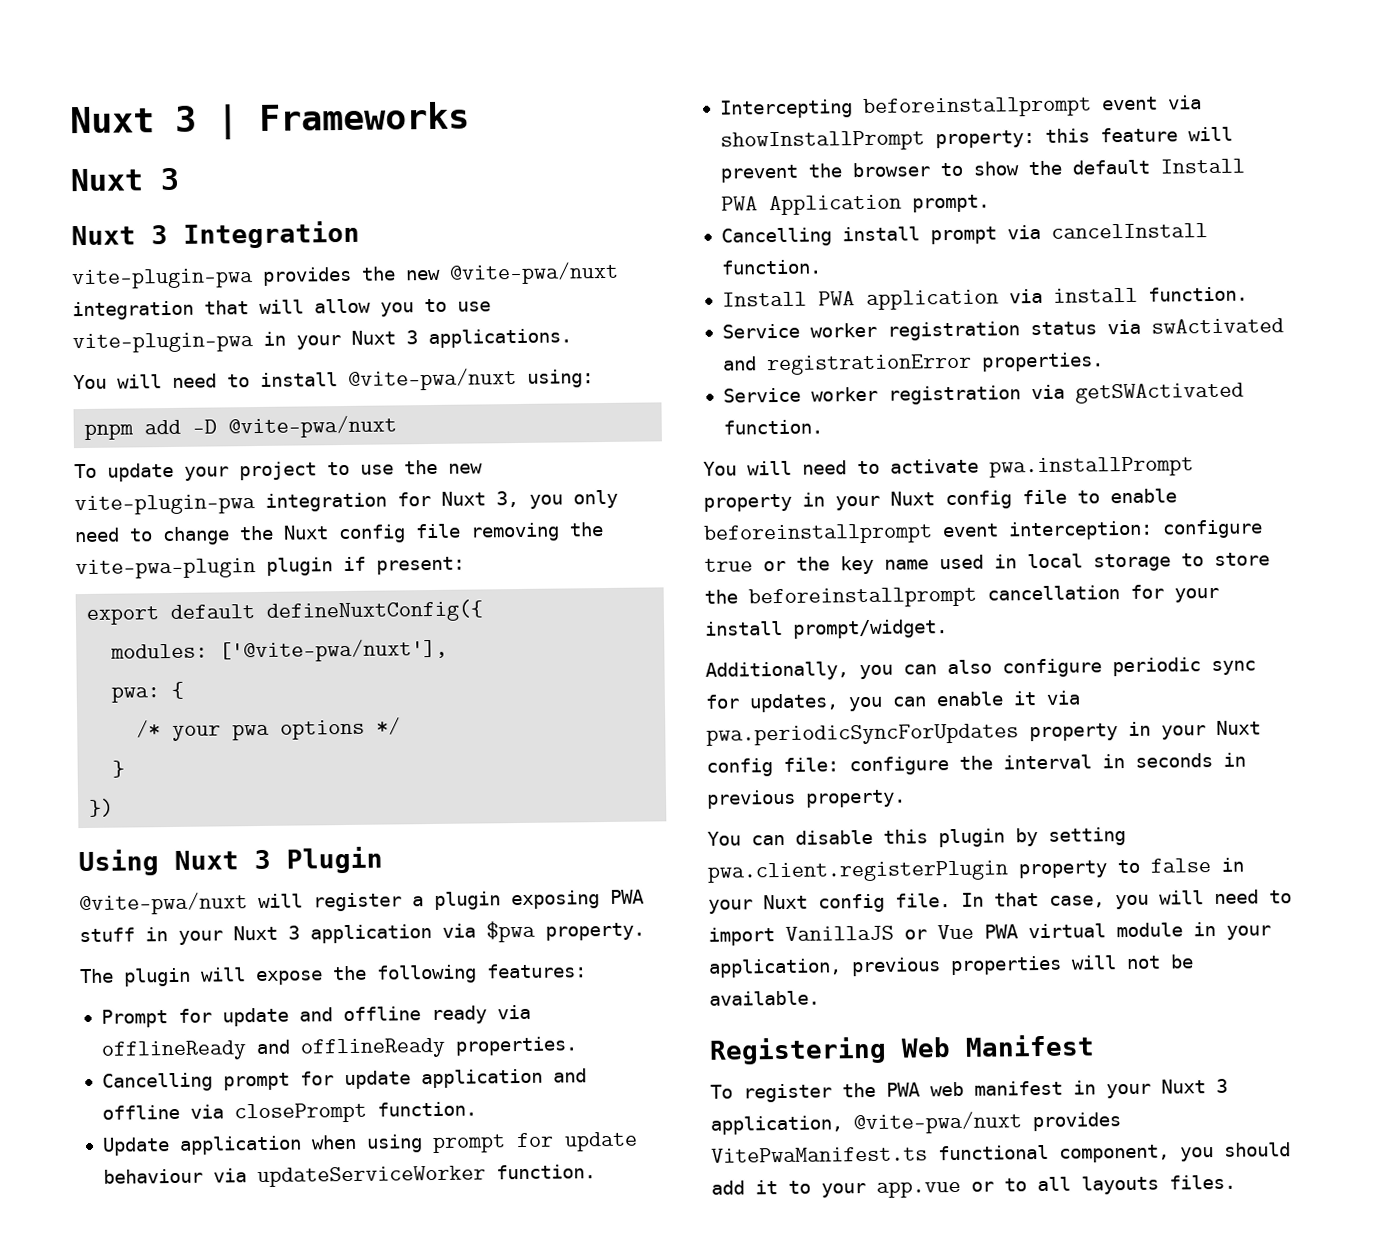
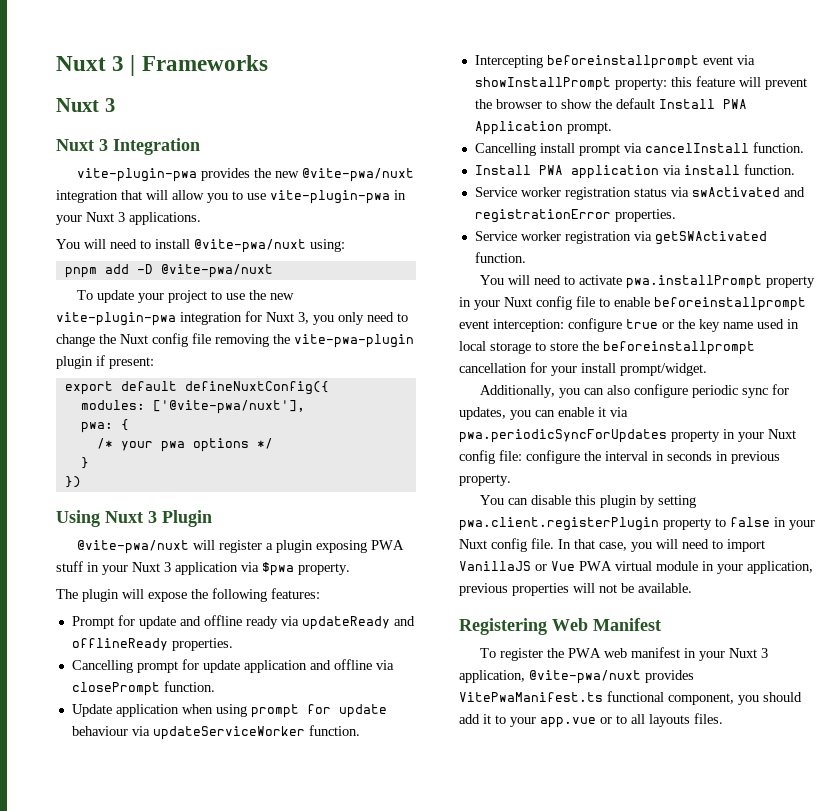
[100,1040,247,1061] offlineReady -> [301,616,390,630] updateReady

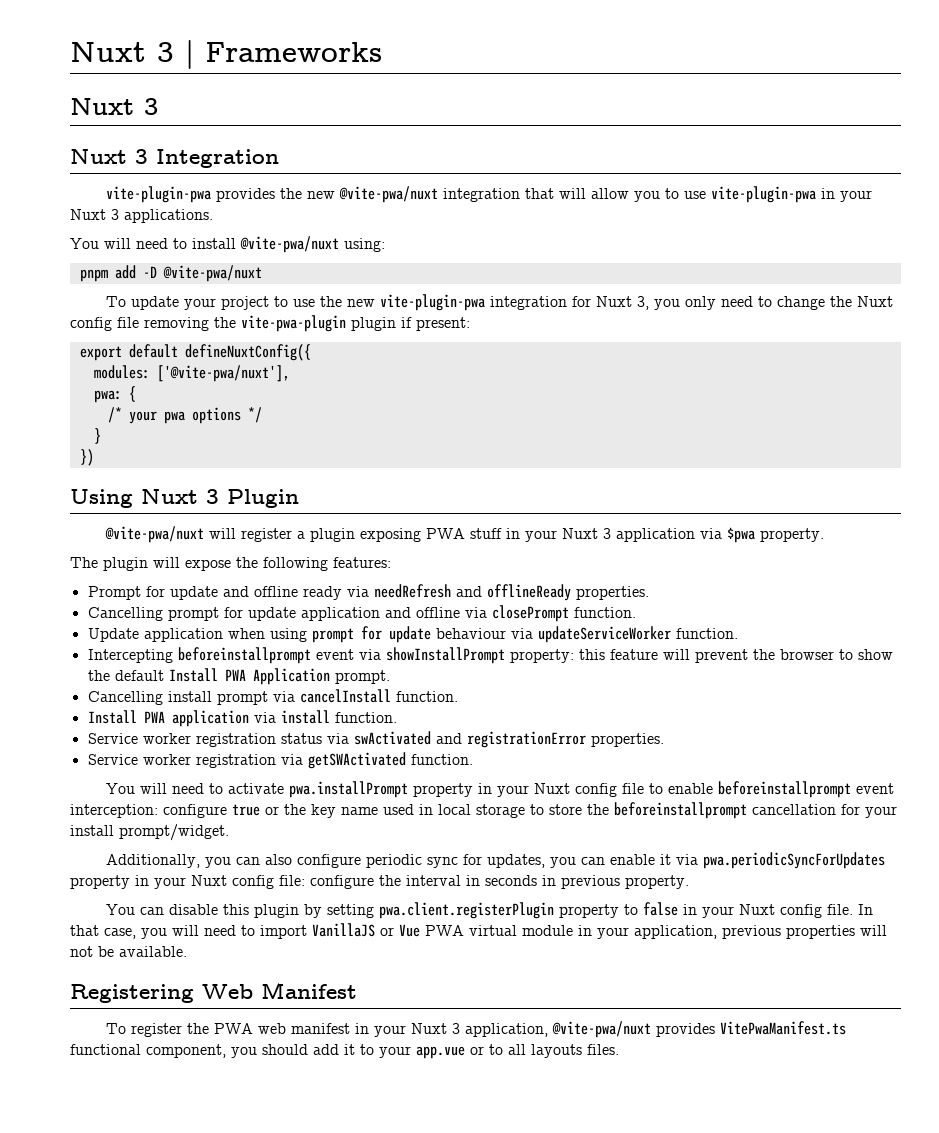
[301,616,390,630] updateReady -> [373,584,451,598] needRefresh

